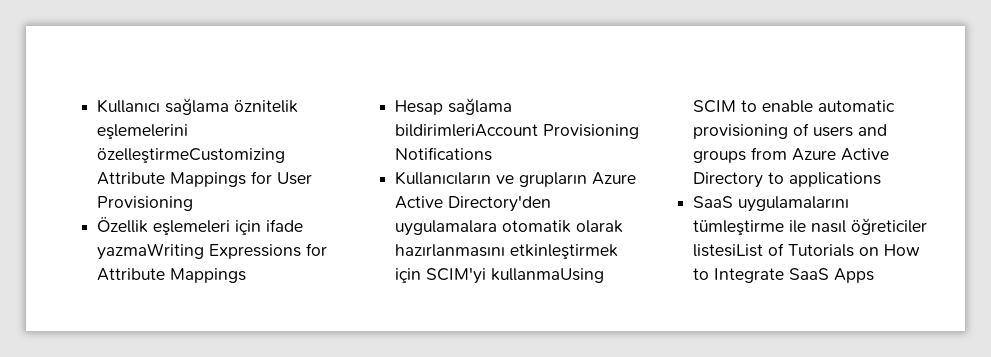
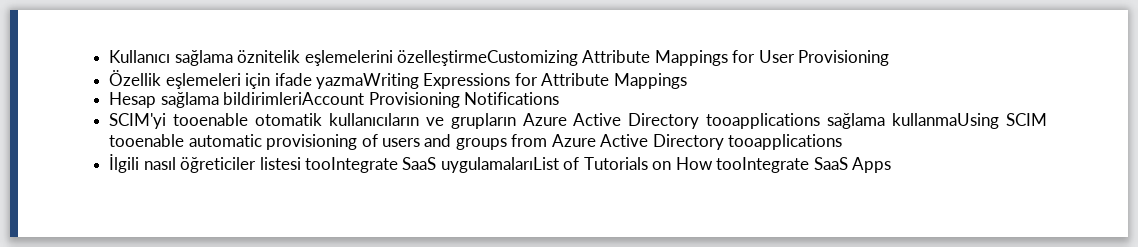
[395,171,637,187] [395,195,552,212] [395,220,624,236] [395,244,619,259] [395,267,605,284] [693,100,814,113] Kullanıcıların ve grupların Azure Active Directory'den uygulamalara otomatik olarak hazırlanmasını etkinleştirmek için SCIM'yi kullanmaUsing SCIM to enable -> [109,113,1047,129] [109,134,185,147] SCIM'yi tooenable otomatik kullanıcıların ve grupların Azure Active Directory tooapplications sağlama kullanmaUsing SCIM tooenable
[768,172,882,187] [693,196,850,212] [693,218,928,235] [693,244,764,257] to applications // SaaS uygulamalarını tümleştirme ile nasıl öğreticiler listesiList -> [728,134,843,150] [109,154,559,173] tooapplications // İlgili nasıl öğreticiler listesi tooIntegrate SaaS uygulamalarıList
[693,268,785,283] to Integrate -> [716,157,810,173] tooIntegrate

